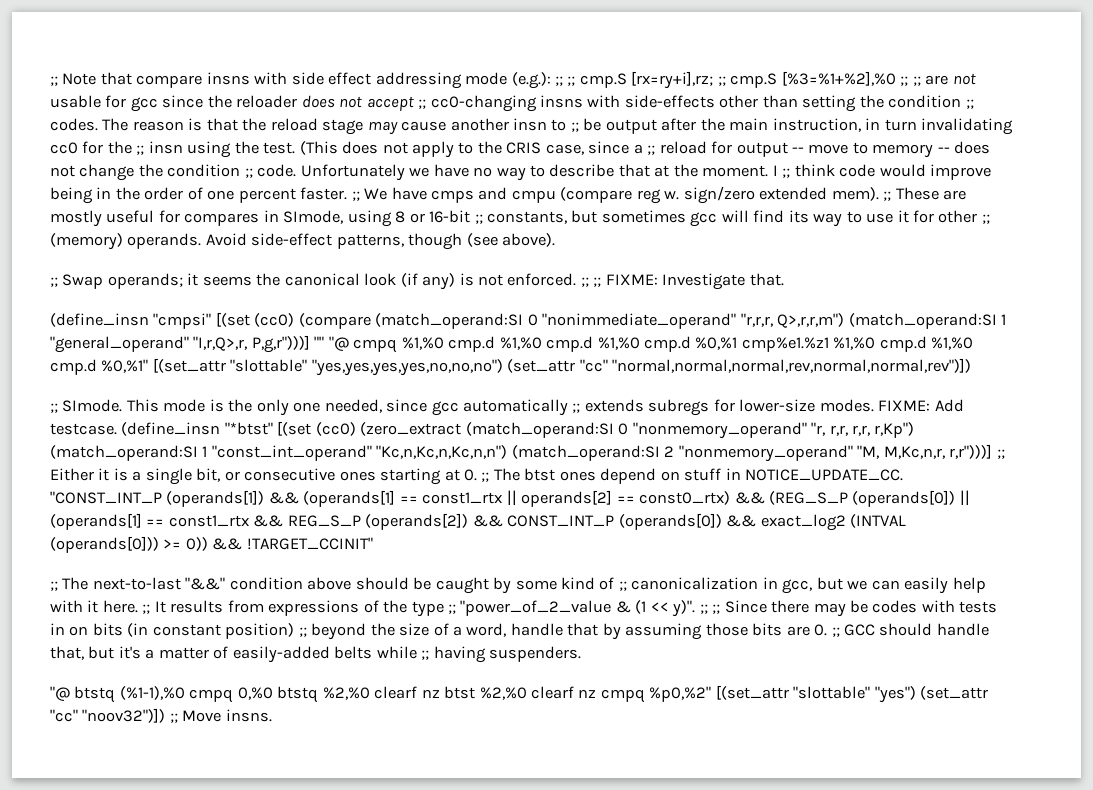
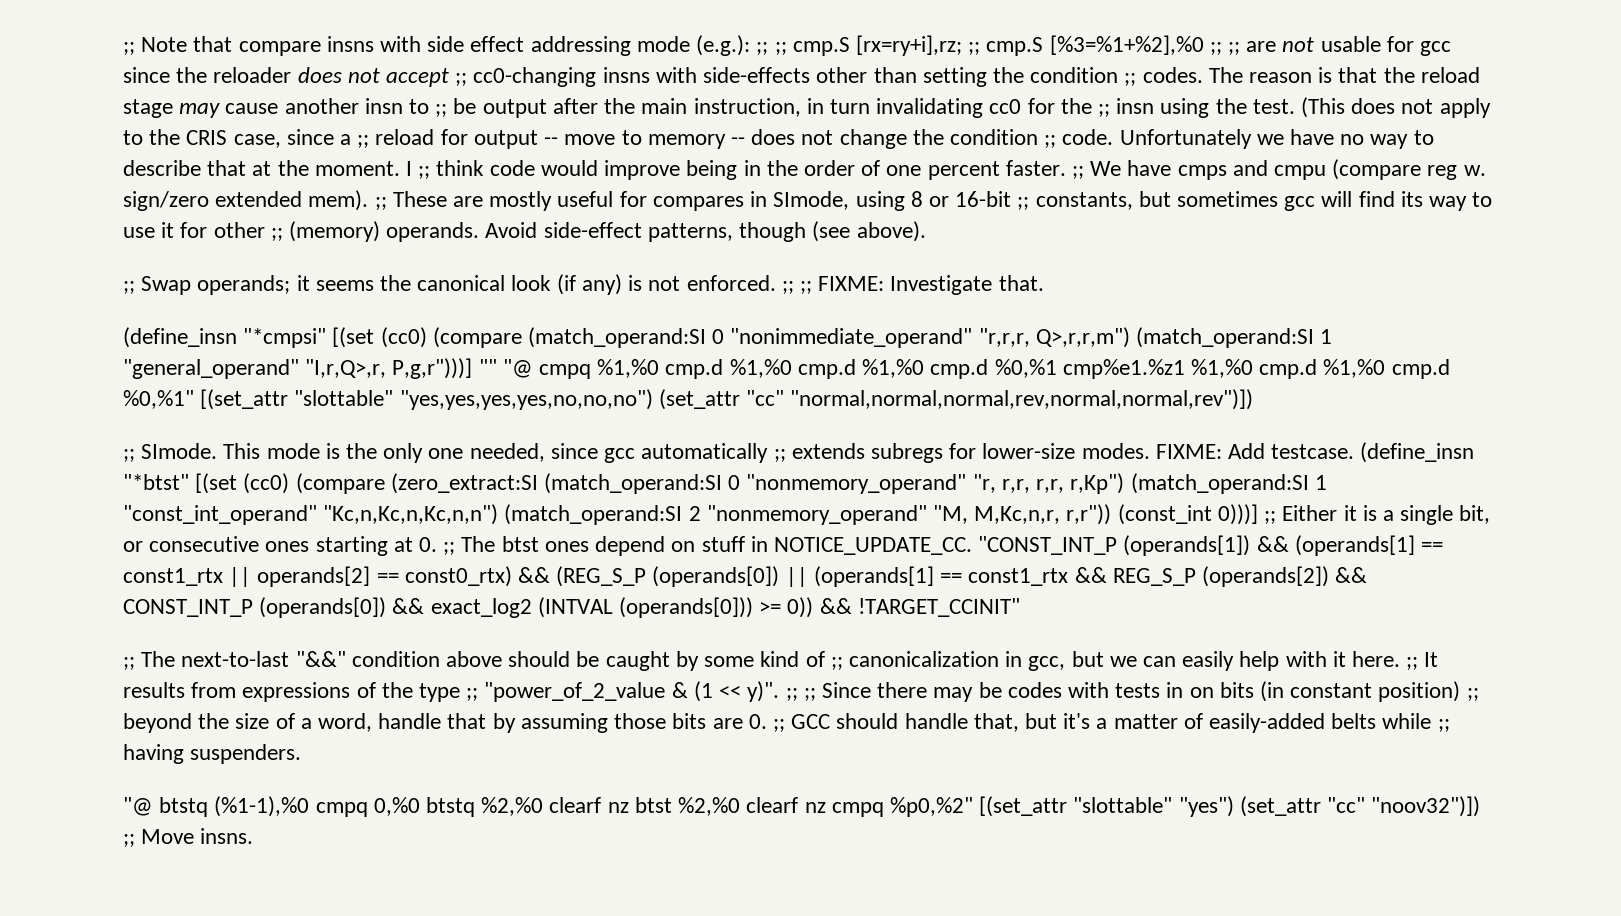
[153,313,212,329] "cmpsi" -> [243,328,327,348] "*cmpsi"
[360,422,462,436] (zero_extract -> [295,473,538,494] (compare (zero_extract:SI
[949,444,993,459] r,r")))] -> [1066,504,1258,525] r,r")) (const_int 0)))]

